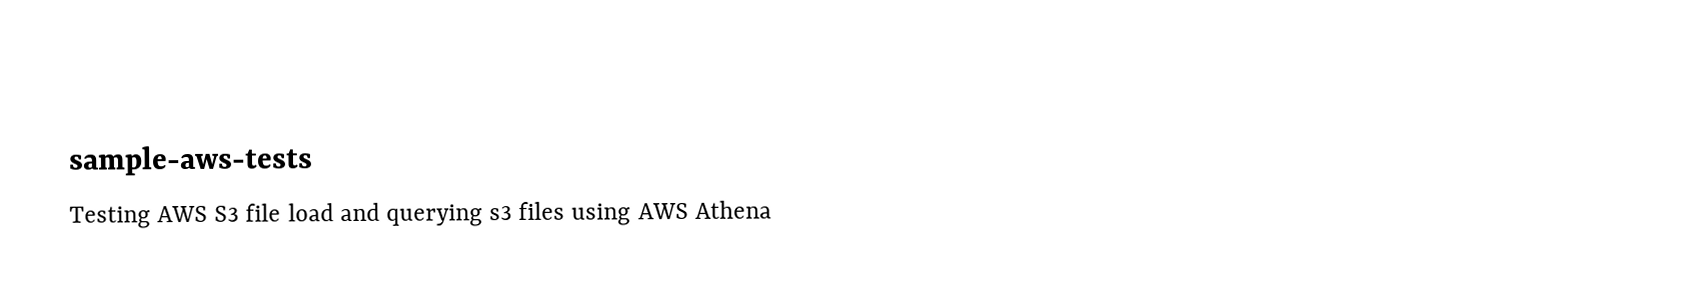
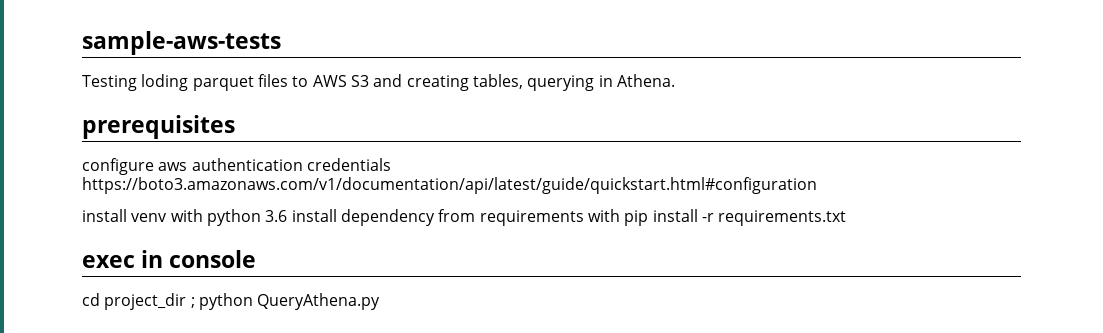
[157,200,772,227] AWS S3 file load and querying s3 files using AWS Athena -> [141,74,675,91] [82,115,235,139] [82,158,391,175] [82,177,817,194] [82,209,847,226] [82,250,257,268] [82,293,381,310] loding parquet files to AWS S3 and creating tables, querying in Athena. // prerequisites // configure aws authentication credentials https://boto3.amazonaws.com/v1/documentation/api/latest/guide/quickstart.html#configuration // install venv with python 3.6 install dependency from requirements with pip install -r requirements.txt // exec in console // cd project_dir ; python QueryAthena.py

